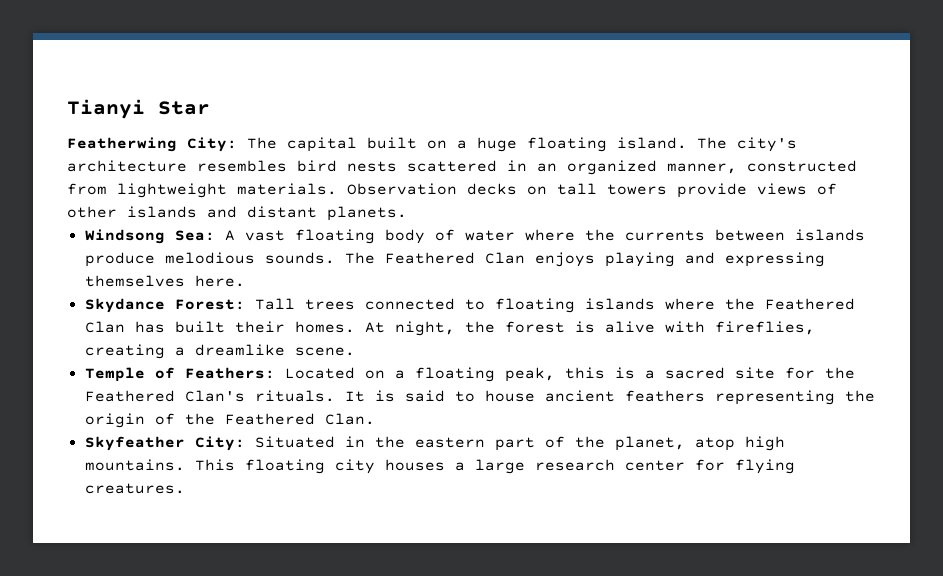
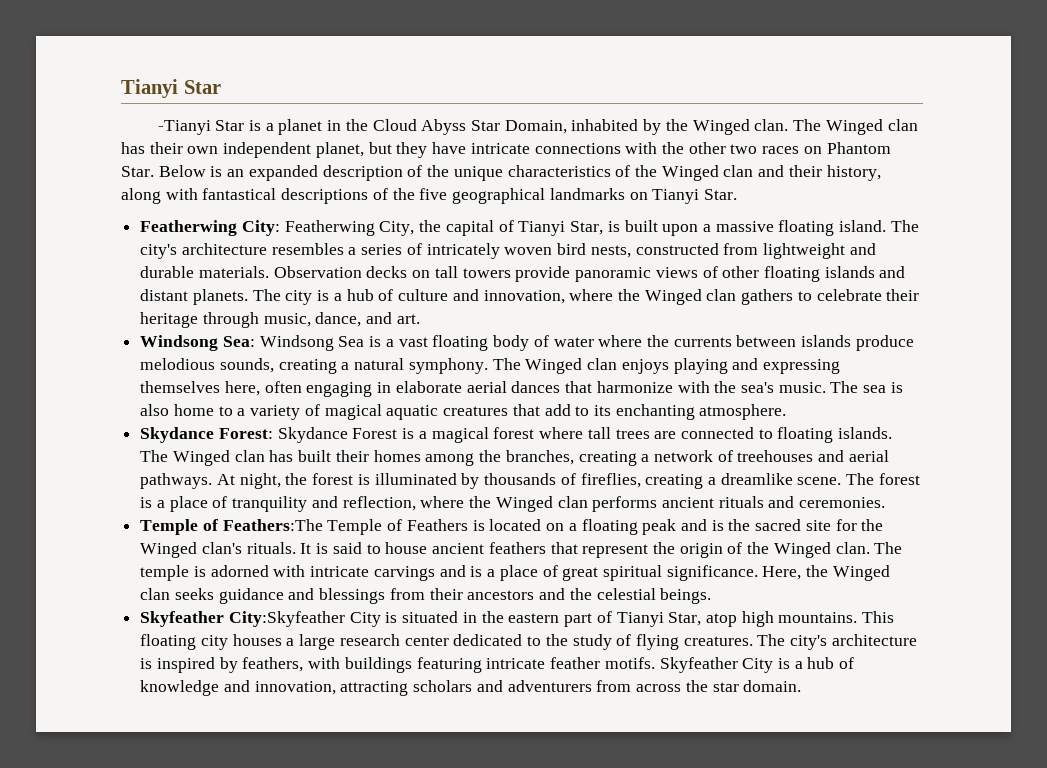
[67,137,517,152] Featherwing City: The capital built on a huge -> [157,119,918,135] [121,142,891,158] [121,165,881,181] [121,188,737,204] [140,220,774,236] -Tianyi Star is a planet in the Cloud Abyss Star Domain, inhabited by the Winged clan. The Winged clan has their own independent planet, but they have intricate connections with the other two races on Phantom Star. Below is an expanded description of the unique characteristics of the Winged clan and their history, along with fantastical descriptions of the five geographical landmarks on Tianyi Star. // Featherwing City: Featherwing City, the capital of Tianyi Star, is built upon a massive
[297,160,737,175] bird nests scattered in an organized manner, -> [348,243,631,259] a series of intricately woven bird nests,
(227, 190) none -> [849,243,876,255] [140,266,195,278] and durable
(747, 190) none -> [575,267,652,282] panoramic
(117, 212) none -> [763,266,820,282] floating
[84,229,235,244] // Windsong Sea: A -> [252,289,920,305] [140,312,420,328] [140,335,394,351] The city is a hub of culture and innovation, where the Winged clan gathers to celebrate their heritage through music, dance, and art. // Windsong Sea: Windsong Sea is a
[264,252,525,264] sounds. The Feathered Clan -> [219,358,618,374] sounds, creating a natural symphony. The Winged clan
[194,275,245,287] [84,298,855,313] [84,321,355,333] here. // Skydance Forest: Tall trees connected to floating islands where the Feathered Clan has built their homes. -> [224,381,903,397] [140,404,787,420] [140,427,893,443] [140,450,889,466] [140,473,213,489] here, often engaging in elaborate aerial dances that harmonize with the sea's music. The sea is also home to a variety of magical aquatic creatures that add to its enchanting atmosphere. // Skydance Forest: Skydance Forest is a magical forest where tall trees are connected to floating islands. The Winged clan has built their homes among the branches, creating a network of treehouses and aerial pathways.
[604,321,705,333] alive with -> [374,473,576,489] illuminated by thousands of
[84,367,655,382] // Temple of Feathers: Located on a floating peak, this is a -> [846,473,920,485] [140,496,886,512] [140,519,751,535] The forest is a place of tranquility and reflection, where the Winged clan performs ancient rituals and ceremonies. // Temple of Feathers:The Temple of Feathers is located on a floating peak and is the
[84,390,245,402] Feathered Clan's -> [140,542,242,558] Winged clan's
[714,390,835,405] representing -> [550,542,649,558] that represent
[224,413,375,425] [84,436,335,451] Feathered Clan. // Skyfeather City: Situated -> [773,542,903,558] [140,565,890,581] [140,588,712,604] [140,611,459,627] Winged clan. The temple is adorned with intricate carvings and is a place of great spiritual significance. Here, the Winged clan seeks guidance and blessings from their ancestors and the celestial beings. // Skyfeather City:Skyfeather City is situated
[574,436,685,451] the planet, -> [616,612,702,627] Tianyi Star,
[694,459,795,474] [84,483,185,494] for flying creatures. -> [453,634,917,650] [140,657,855,673] [140,680,802,696] dedicated to the study of flying creatures. The city's architecture is inspired by feathers, with buildings featuring intricate feather motifs. Skyfeather City is a hub of knowledge and innovation, attracting scholars and adventurers from across the star domain.

